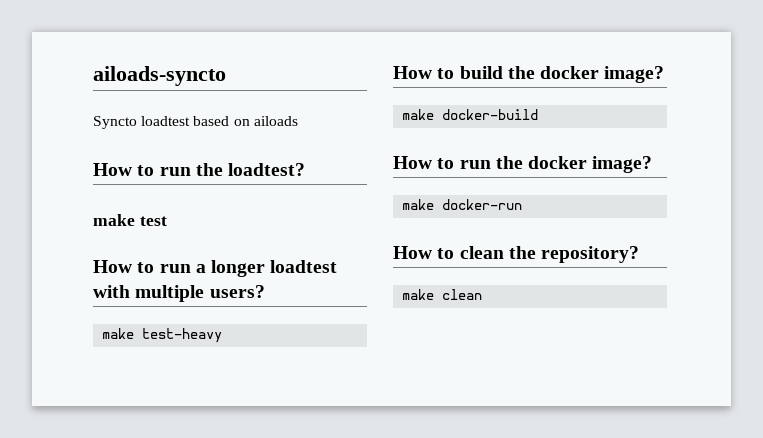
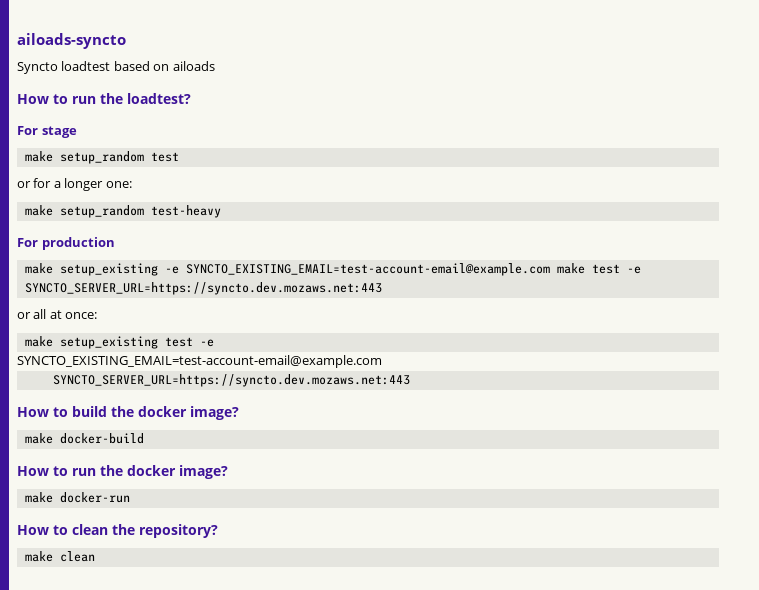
[93,214,167,226] [93,260,338,277] [93,285,265,302] [102,328,223,343] make test // How to run a longer loadtest with multiple users? // make test-heavy -> [17,126,77,138] [24,151,179,164] [17,178,132,191] [24,205,221,218] [17,237,115,250] [24,263,641,276] [24,282,382,295] [17,309,98,319] [24,336,214,349] [17,355,382,368] [52,374,410,387] For stage // make setup_random test // or for a longer one: // make setup_random test-heavy // For production // make setup_existing -e SYNCTO_EXISTING_EMAIL=test-account-email@example.com make test -e SYNCTO_SERVER_URL=https://syncto.dev.mozaws.net:443 // or all at once: // make setup_existing test -e // SYNCTO_EXISTING_EMAIL=test-account-email@example.com // SYNCTO_SERVER_URL=https://syncto.dev.mozaws.net:443

